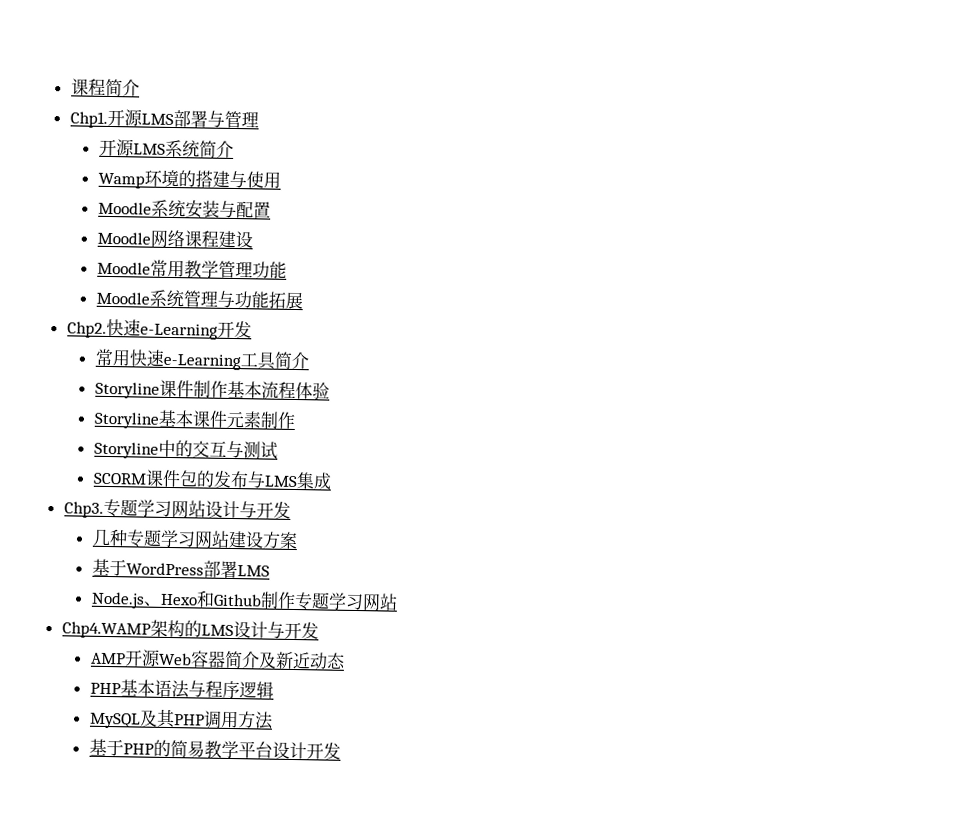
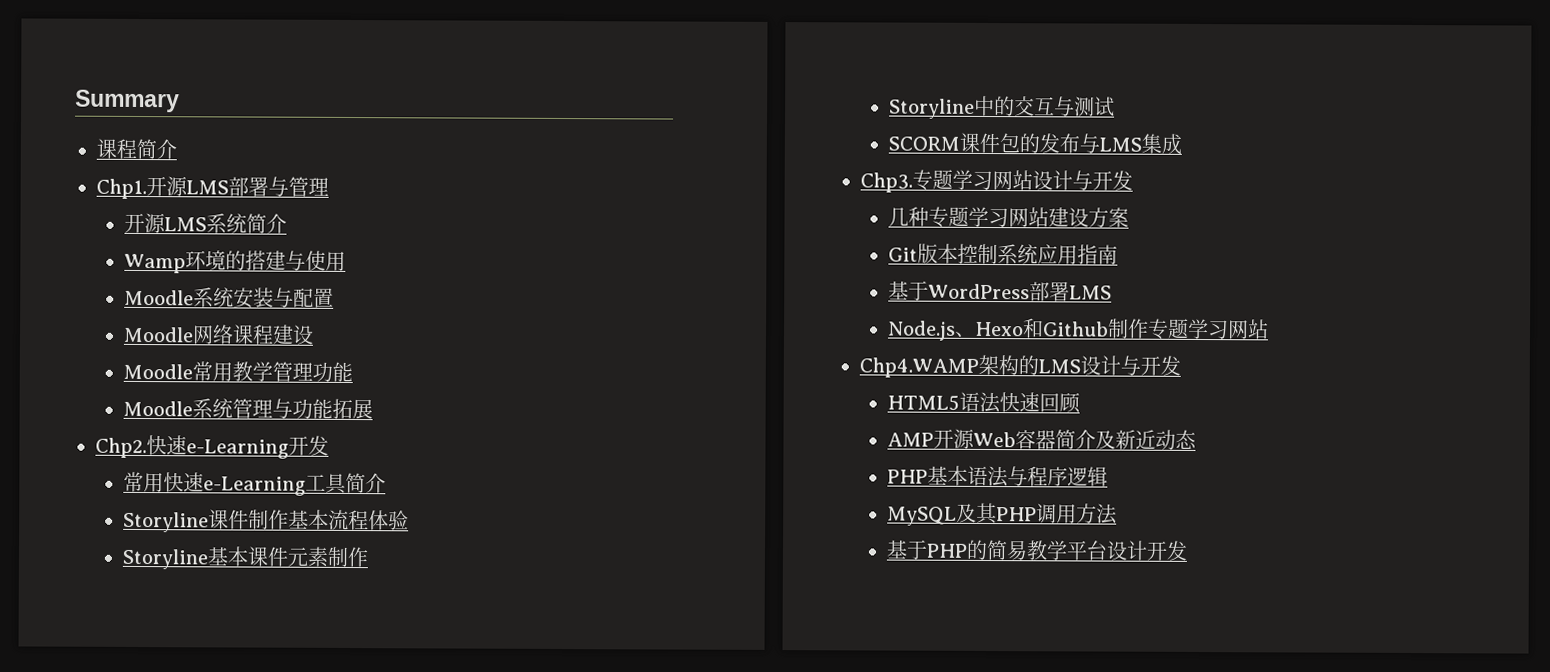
(70, 87) none -> [75,89,180,113] Summary //
(298, 540) none -> [888,243,1119,265] // Git版本控制系统应用指南
(319, 631) none -> [887,391,1082,414] // HTML5语法快速回顾

